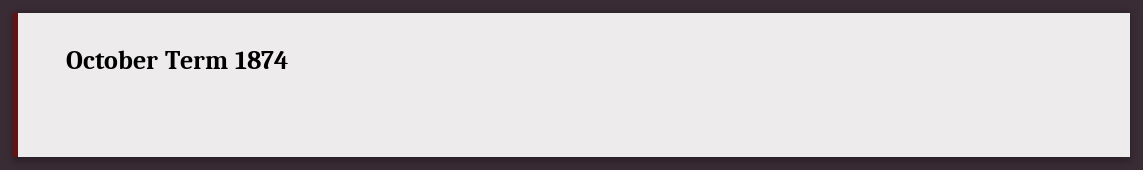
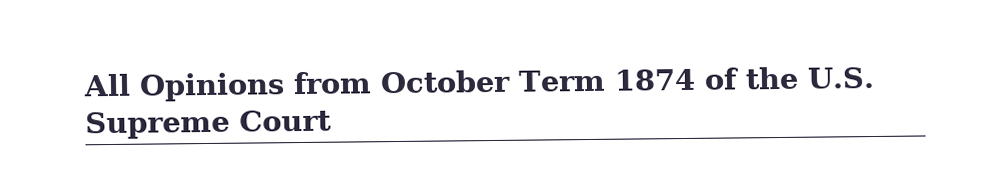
[66,50,289,69] October Term 1874 -> [83,66,874,102] [85,109,332,140] All Opinions from October Term 1874 of the U.S. Supreme Court

